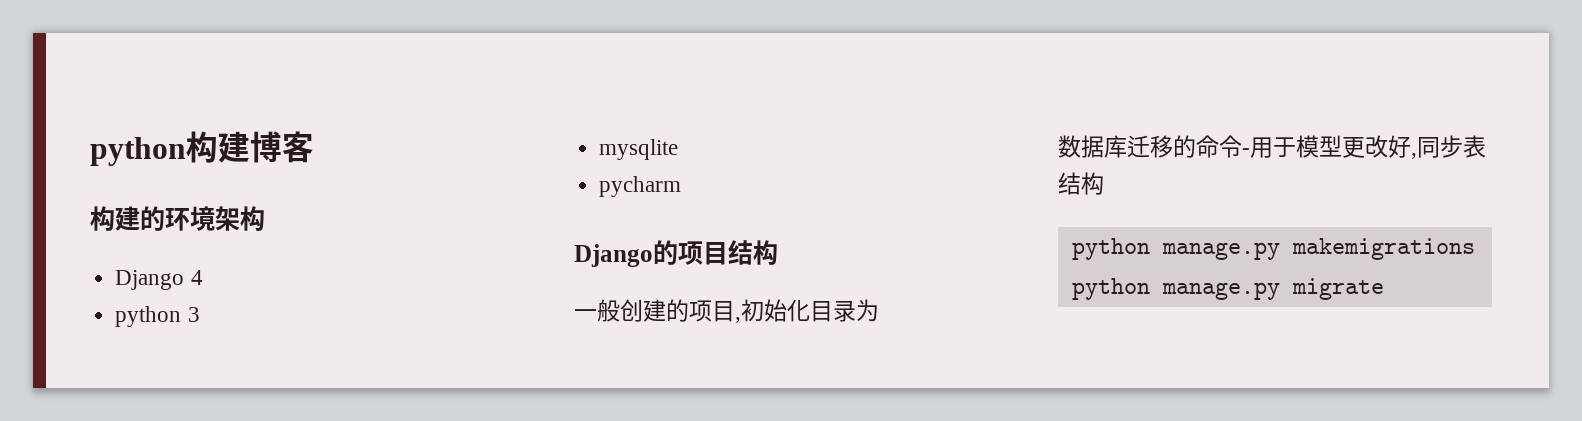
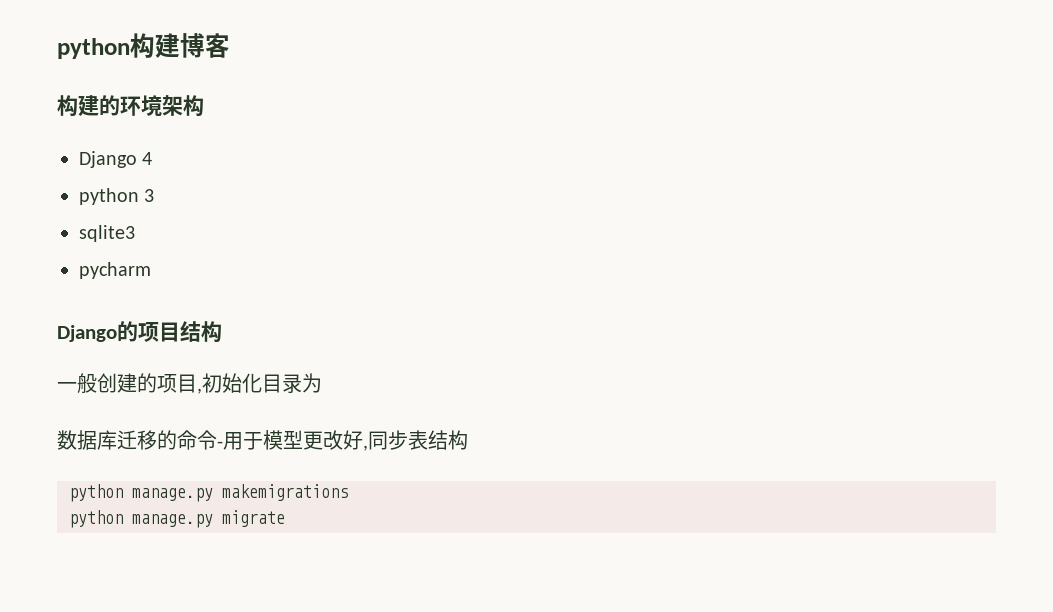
[599,139,679,160] mysqlite -> [79,225,135,242] sqlite3

